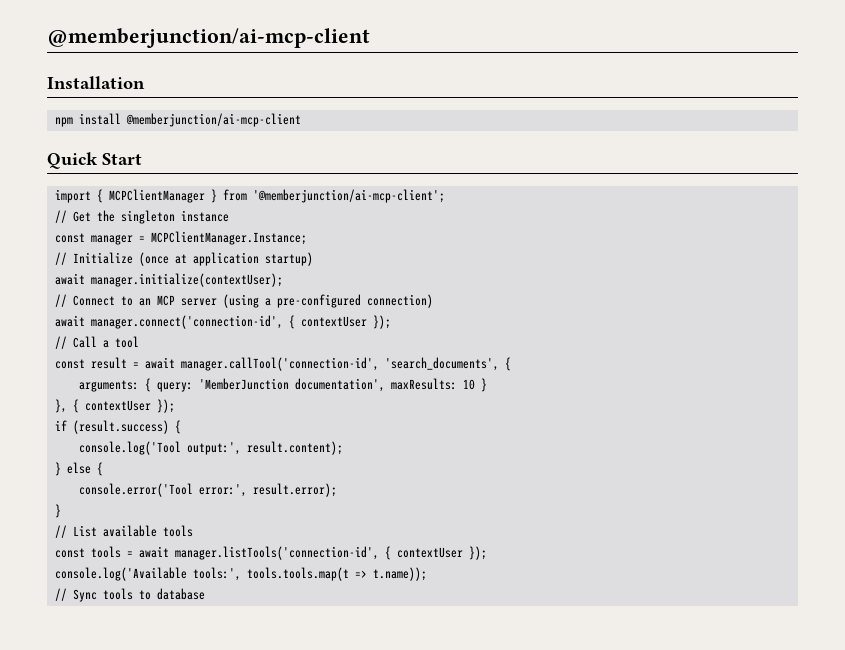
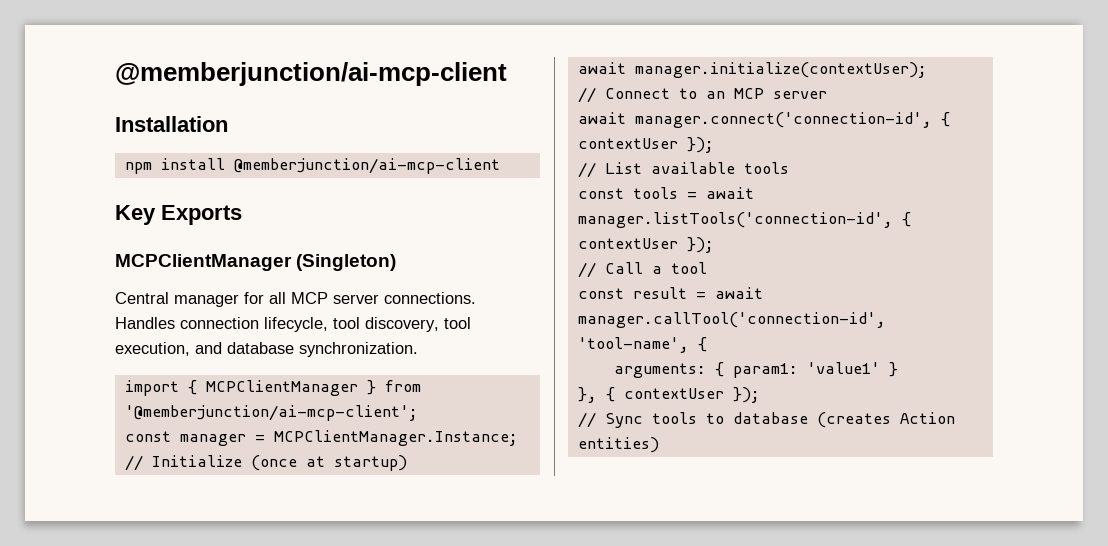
[47,152,142,169] Quick Start -> [115,205,242,225] [115,254,397,271] [115,292,476,307] [115,317,471,332] [115,342,418,357] Key Exports // MCPClientManager (Singleton) // Central manager for all MCP server connections. Handles connection lifecycle, tool discovery, tool execution, and database synchronization.
[54,210,229,224] // // Get the singleton instance -> (418, 413) none
[192,252,259,266] application -> (325, 461) none
[222,294,433,308] (using a pre-configured connection) -> (827, 95) none
[54,336,139,349] [54,357,511,371] [78,378,487,392] [54,399,175,413] [54,420,181,434] [78,441,343,455] [54,462,103,476] [78,483,337,497] [54,504,61,518] // // Call a tool // const result = await manager.callTool('connection-id', 'search_documents', { // arguments: { query: 'MemberJunction documentation', maxResults: 10 } // }, { contextUser }); // if (result.success) { // console.log('Tool output:', result.content); // } else { // console.error('Tool error:', result.error); // } -> (714, 145) none
[54,567,427,581] console.log('Available tools:', tools.tools.map(t => t.name)); -> [577,262,707,278] [577,287,763,299] [577,312,886,328] [577,337,707,353] [613,362,898,378] [577,387,760,403] // Call a tool // const result = await manager.callTool('connection-id', 'tool-name', { // arguments: { param1: 'value1' } // }, { contextUser });
(205, 594) none -> [816,412,955,428] [577,437,659,453] (creates Action entities)

